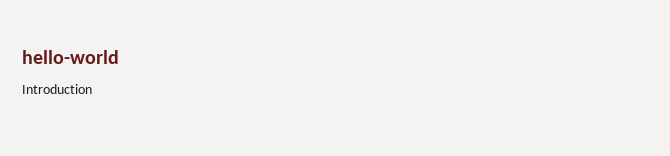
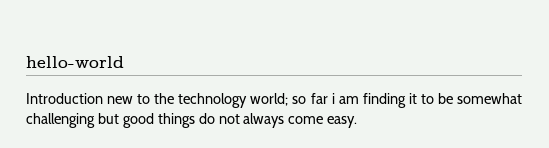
(92, 89) none -> [107,93,522,108] [26,113,358,128] new to the technology world; so far i am finding it to be somewhat challenging but good things do not always come easy.

